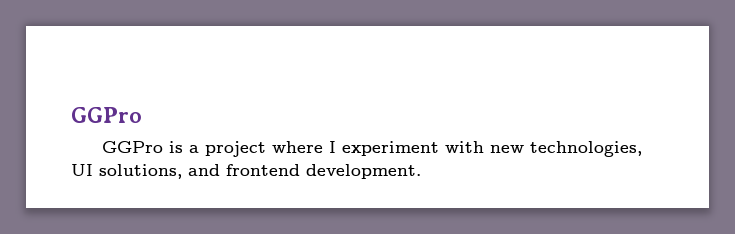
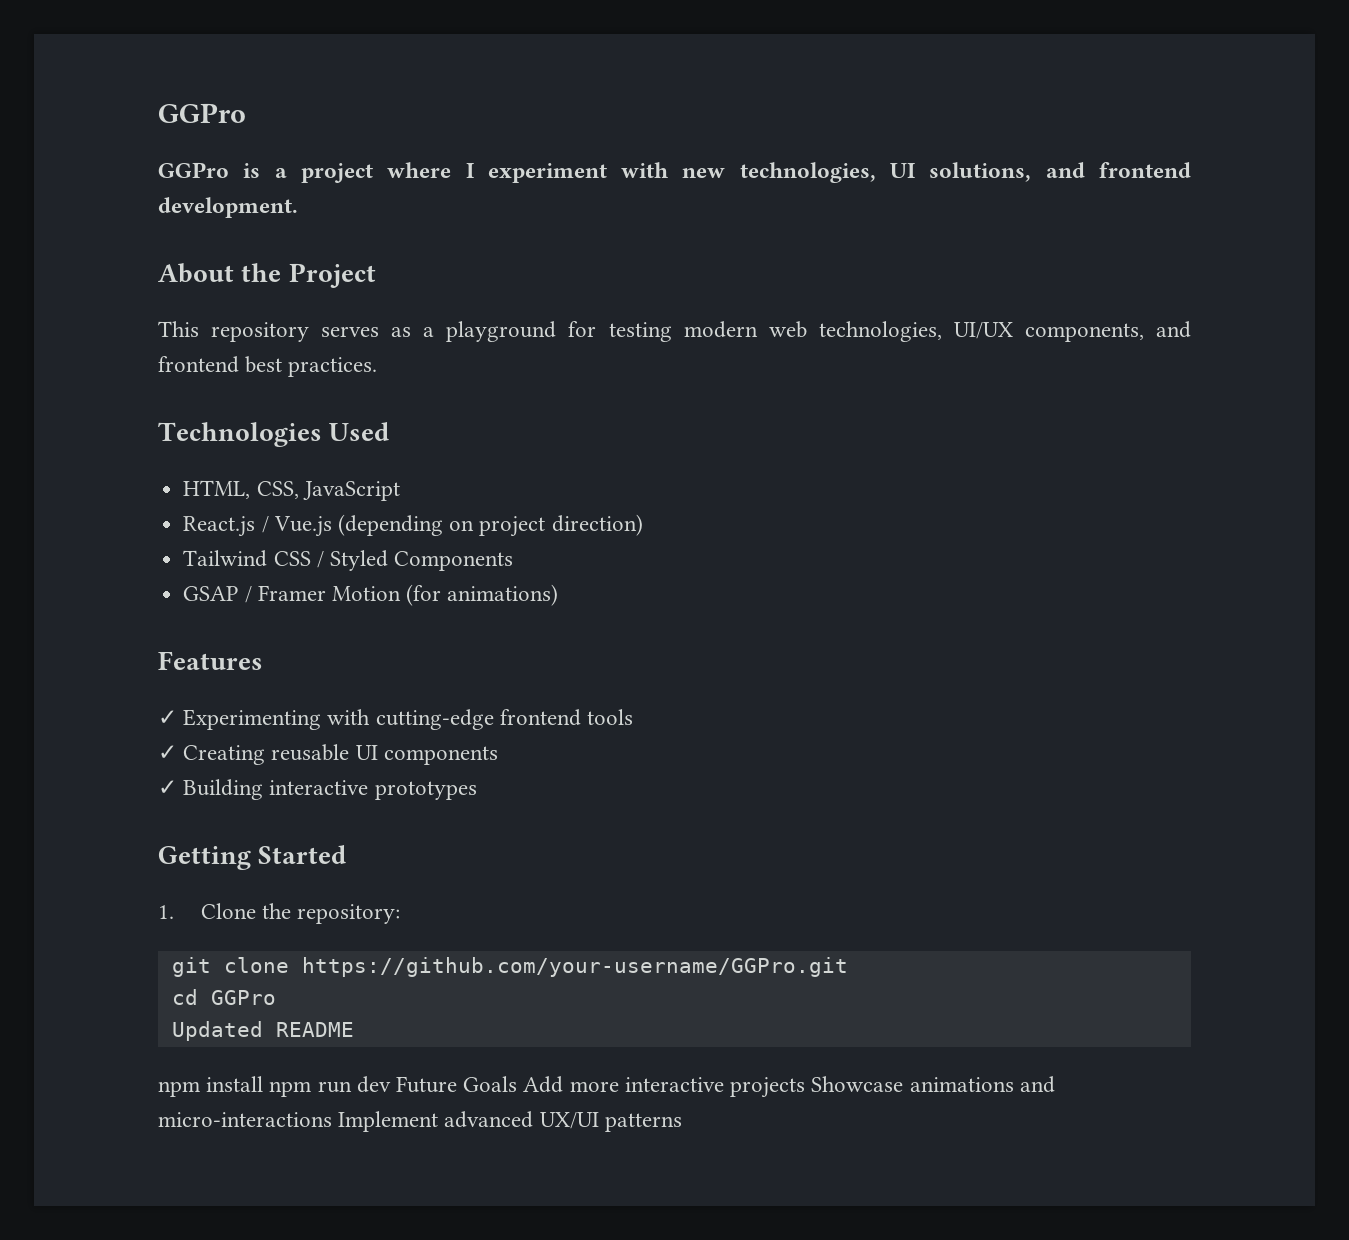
(421, 171) none -> [158,263,376,288] [158,321,1192,342] [158,356,378,377] [158,422,390,447] [183,480,400,501] [183,514,643,537] [183,550,514,571] [183,584,559,606] [158,651,263,670] [158,709,634,730] [158,744,498,765] [158,779,477,800] [158,845,347,870] [158,903,401,924] [171,957,848,977] [171,989,276,1005] [171,1021,354,1041] [158,1076,1055,1098] [158,1111,682,1132] // About the Project // This repository serves as a playground for testing modern web technologies, UI/UX components, and frontend best practices. // Technologies Used // HTML, CSS, JavaScript // React.js / Vue.js (depending on project direction) // Tailwind CSS / Styled Components // GSAP / Framer Motion (for animations) // Features // ✓ Experimenting with cutting-edge frontend tools // ✓ Creating reusable UI components // ✓ Building interactive prototypes // Getting Started // 1. Clone the repository: // git clone https://github.com/your-username/GGPro.git // cd GGPro // Updated README // npm install npm run dev Future Goals Add more interactive projects Showcase animations and micro-interactions Implement advanced UX/UI patterns

